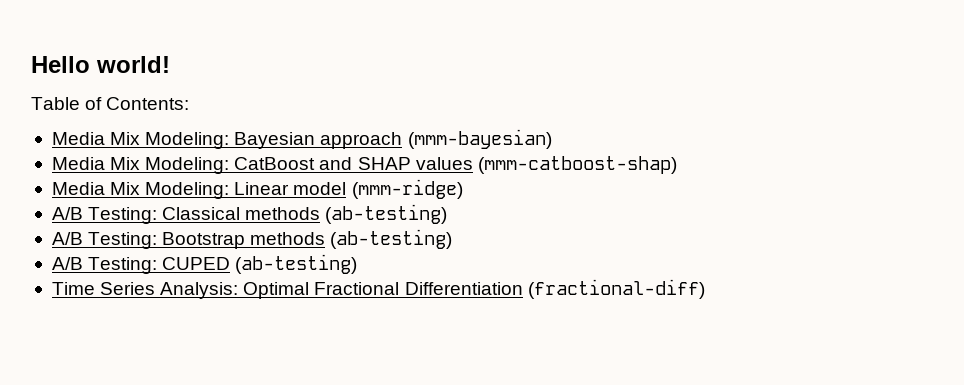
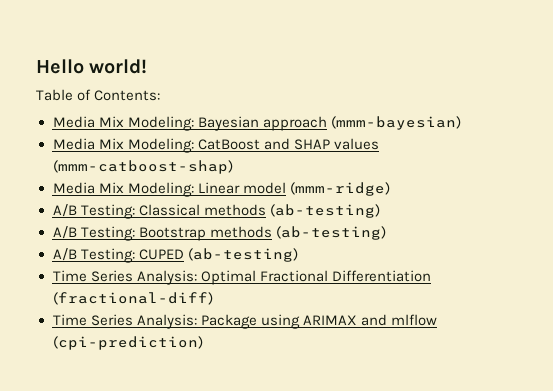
(705, 289) none -> [52,314,437,329] [52,336,203,350] // Time Series Analysis: Package using ARIMAX and mlflow (cpi-prediction)

